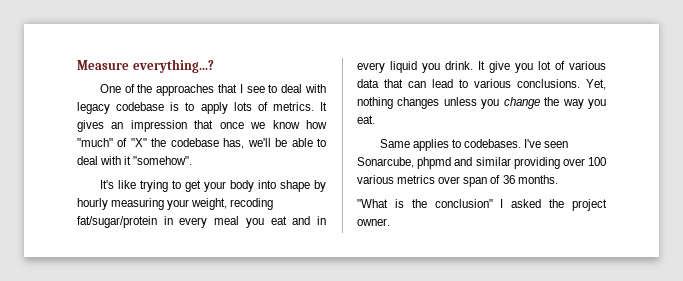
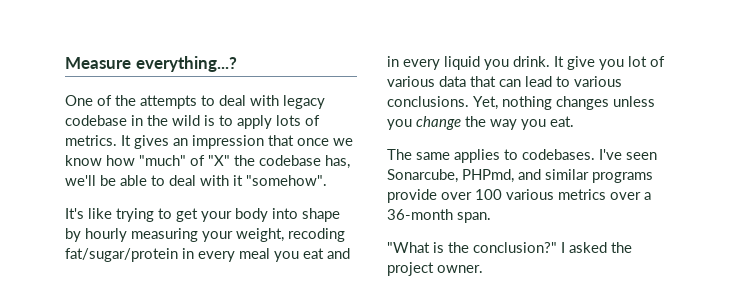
[156,84,265,96] approaches that I see -> [140,95,197,109] attempts
(165, 106) none -> [131,115,200,126] in the wild
[379,139,410,148] Same -> [387,149,450,160] The same
[417,157,452,169] phpmd -> [462,169,514,183] PHPmd,
[513,157,560,169] providing -> [592,172,653,183] [387,189,437,203] programs provide
[463,175,558,187] span of 36 months. -> [644,192,651,200] [387,209,491,223] a 36-month span.
[434,199,493,208] conclusion" -> [473,242,557,253] conclusion?"

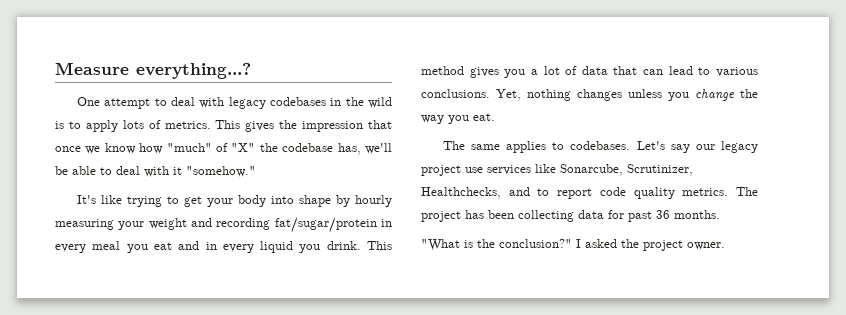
[97,95,197,109] of the attempts -> [104,98,151,109] attempt
[65,115,127,126] codebase -> [269,97,326,106] codebases
[121,135,188,149] It gives an -> [215,120,298,132] This gives the
[246,175,327,186] "somehow". -> [186,166,256,177] "somehow."
[236,228,345,242] weight, recoding -> [148,218,271,230] weight and recording
[554,56,624,70] It give you -> [367,241,393,250] [421,66,538,78] This method gives you a
[387,76,435,87] various -> (578, 70) none
[599,149,657,160] [387,169,653,183] [387,189,651,203] [387,209,491,223] I've seen Sonarcube, PHPmd, and similar programs provide over 100 various metrics over a 36-month span. -> [636,141,758,153] [421,164,693,176] [421,187,758,199] [421,210,720,222] Let's say our legacy project use services like Sonarcube, Scrutinizer, Healthchecks, and to report code quality metrics. The project has been collecting data for past 36 months.

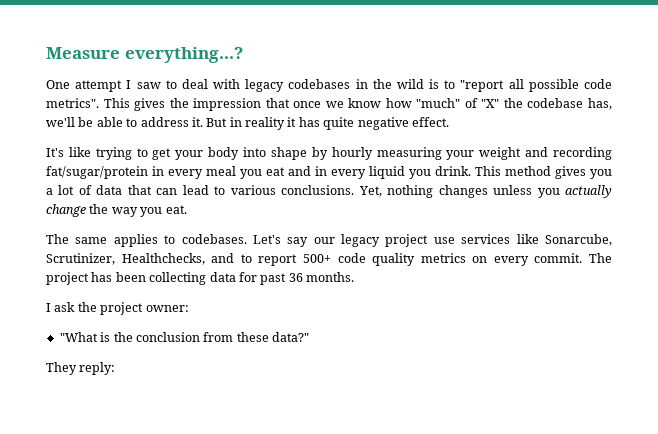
(151, 103) none -> [126,80,161,89] I saw
[85,120,211,132] apply lots of metrics. -> [460,79,613,92] [46,98,99,108] "report all possible code metrics".
[116,166,256,177] deal with it "somehow." -> [140,117,449,130] address it. But in reality it has quite negative effect.
(689, 96) none -> [565,185,612,198] actually
(593, 193) none -> [302,254,331,263] 500+
[682,188,729,196] metrics. -> [420,253,583,266] metrics on every commit.
[421,239,725,251] "What is the conclusion?" I asked the project owner. -> [46,302,189,315] [59,332,309,342] [46,362,116,375] I ask the project owner: // "What is the conclusion from these data?" // They reply:

